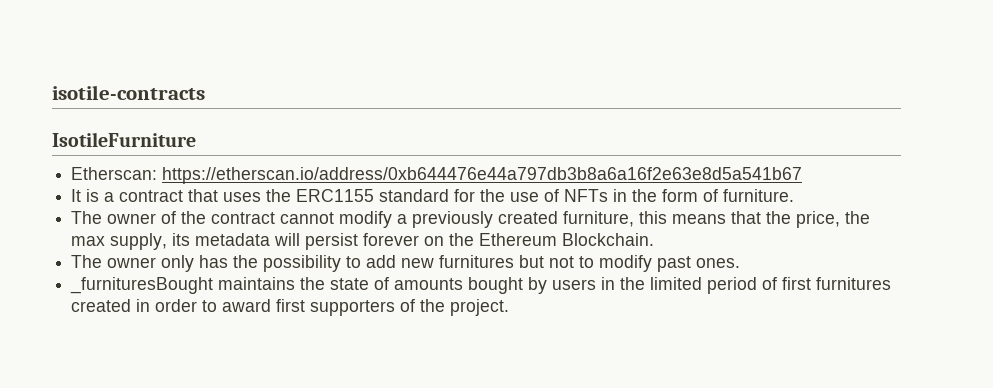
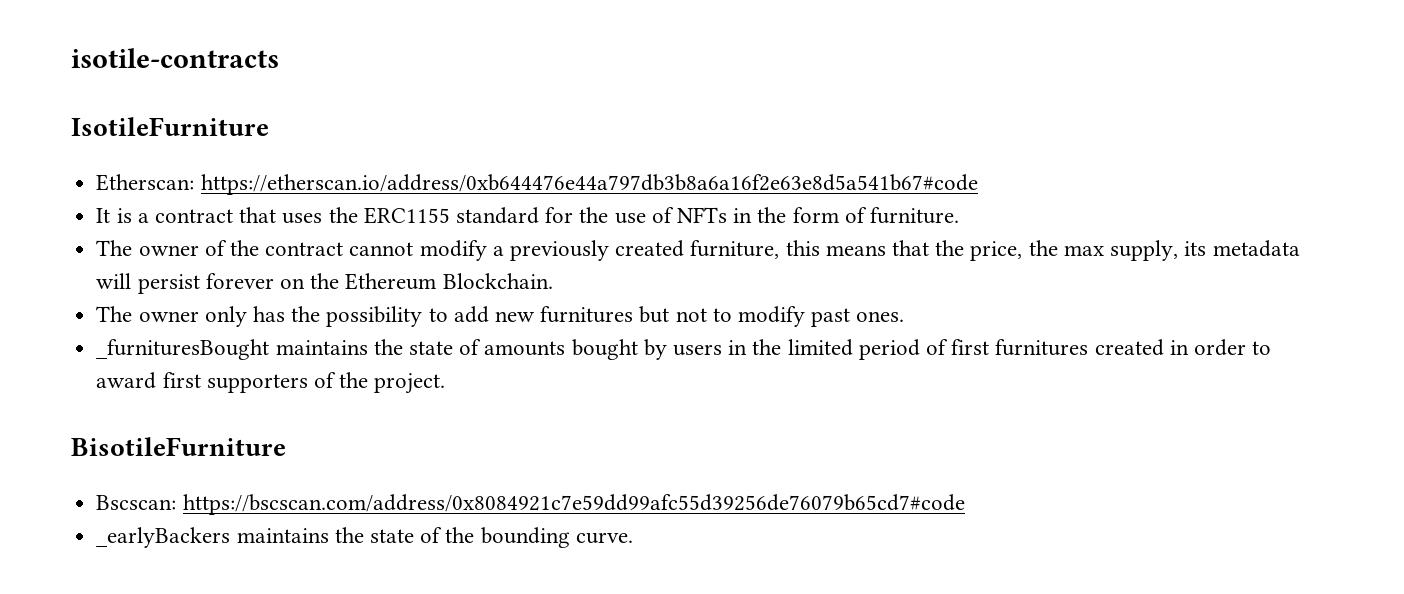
[162,167,803,184] https://etherscan.io/address/0xb644476e44a797db3b8a6a16f2e63e8d5a541b67 -> [200,174,978,195] https://etherscan.io/address/0xb644476e44a797db3b8a6a16f2e63e8d5a541b67#code
(510, 307) none -> [71,437,286,456] [96,494,965,515] [96,527,633,548] // BisotileFurniture // Bscscan: https://bscscan.com/address/0x8084921c7e59dd99afc55d39256de76079b65cd7#code // _earlyBackers maintains the state of the bounding curve.

